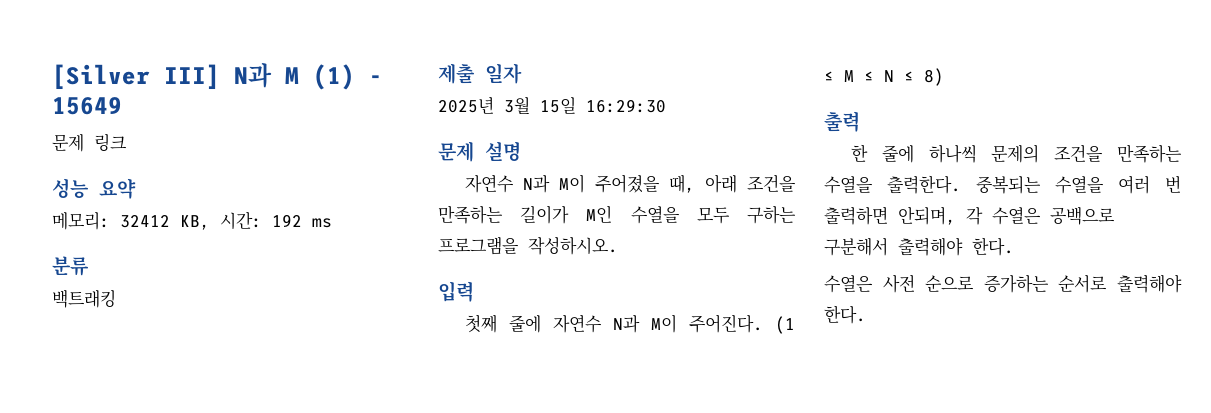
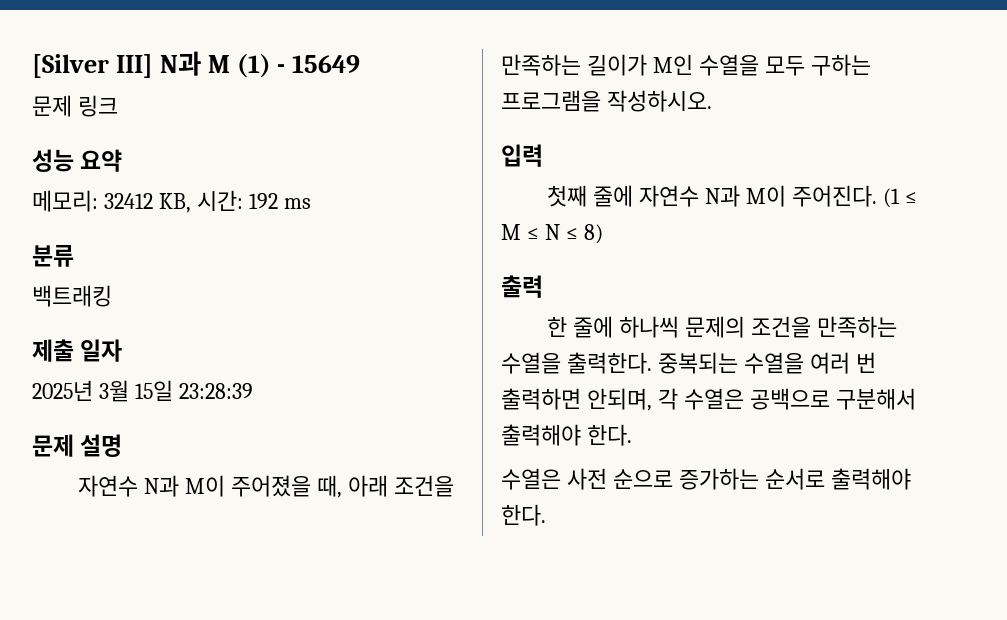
[586,99,666,113] 16:29:30 -> [178,383,253,399] 23:28:39

